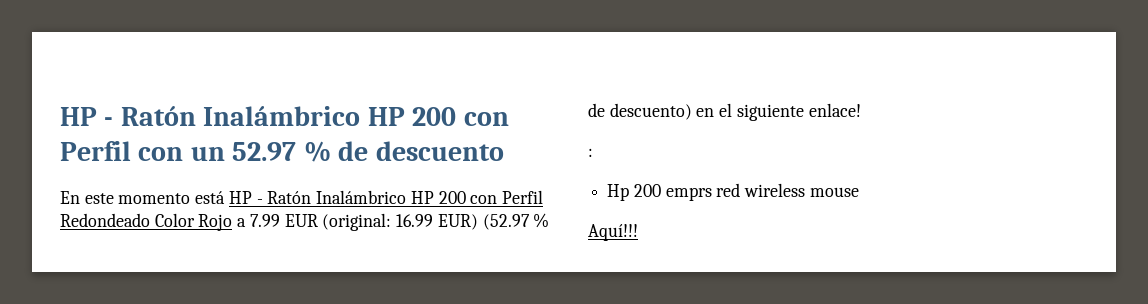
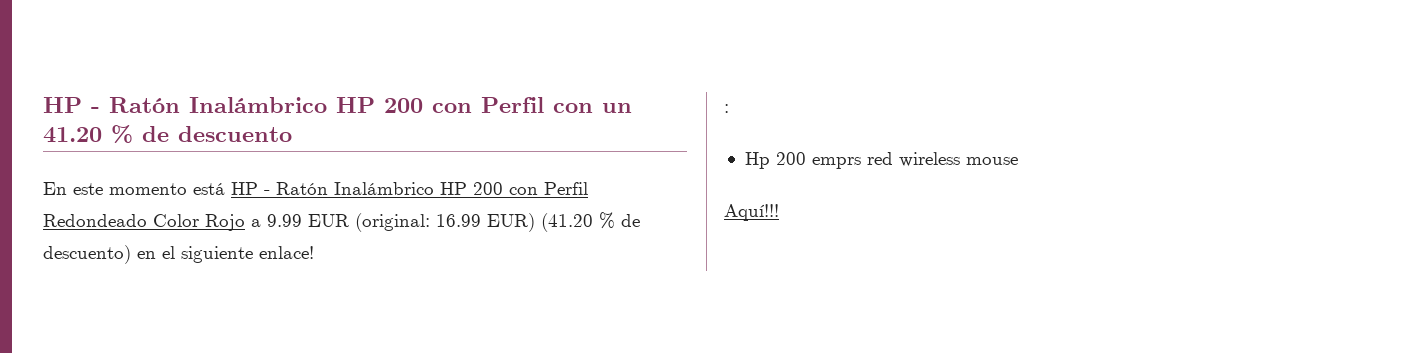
[232,142,297,161] 52.97 -> [43,127,102,143] 41.20
[249,214,280,227] 7.99 -> [267,214,302,227] 9.99
[482,214,530,230] (52.97 -> [541,213,593,232] (41.20

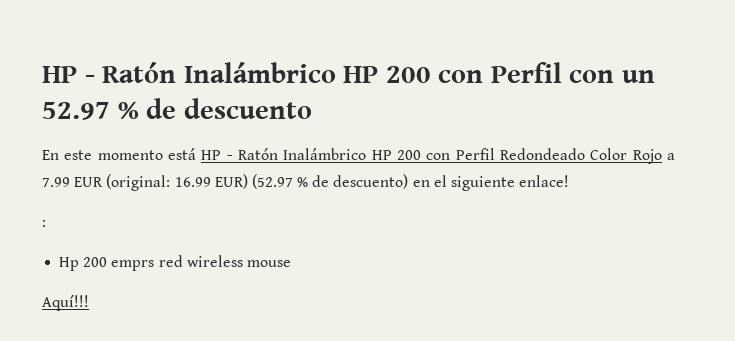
[43,127,102,143] 41.20 -> [42,102,110,120] 52.97
[267,214,302,227] 9.99 -> [42,177,70,187] 7.99
[541,213,593,232] (41.20 -> [251,174,293,189] (52.97

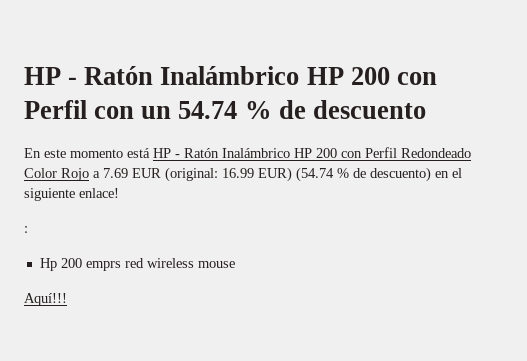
[42,102,110,120] 52.97 -> [178,101,238,119] 54.74
[42,177,70,187] 7.99 -> [103,168,128,178] 7.69
[251,174,293,189] (52.97 -> [296,167,334,182] (54.74

